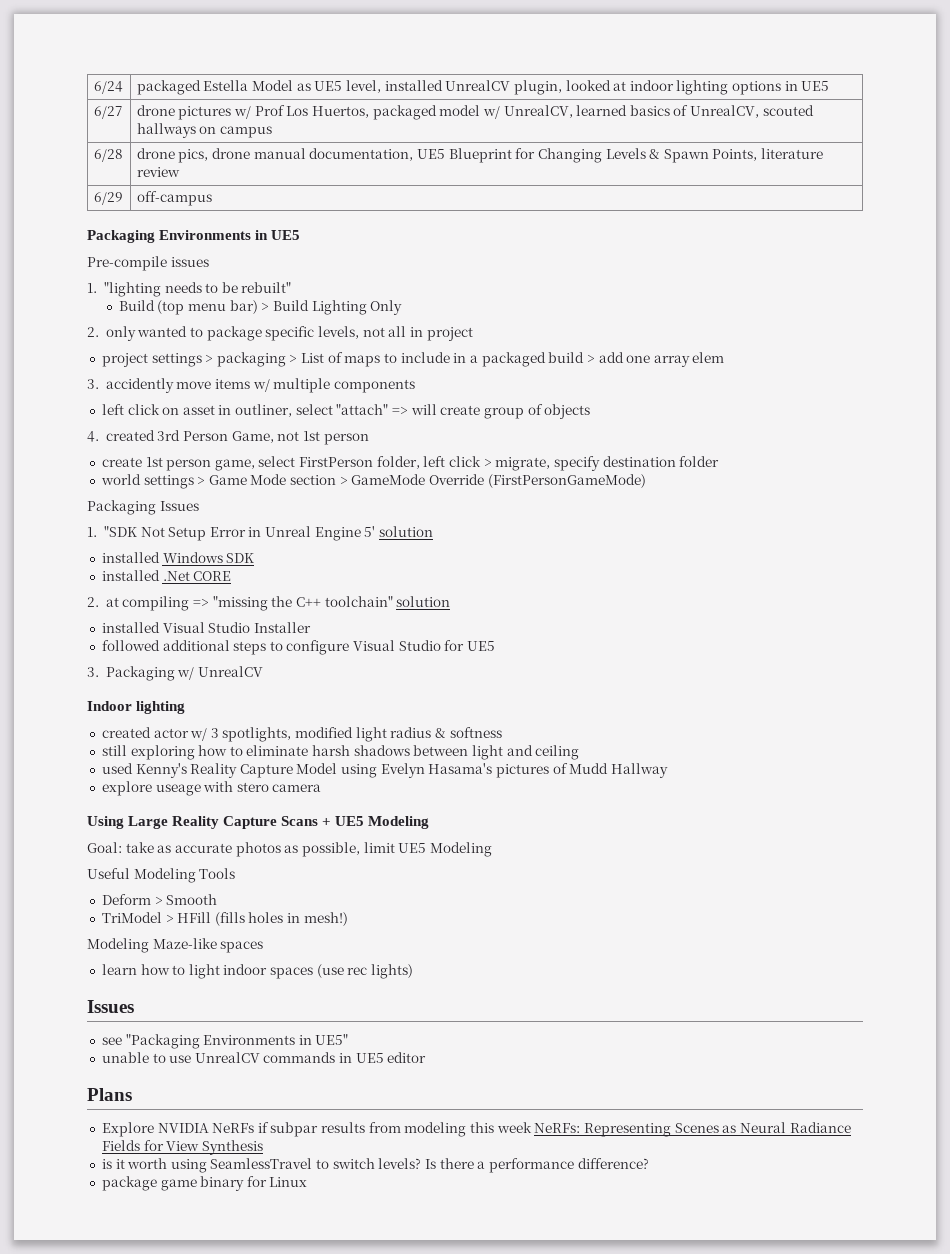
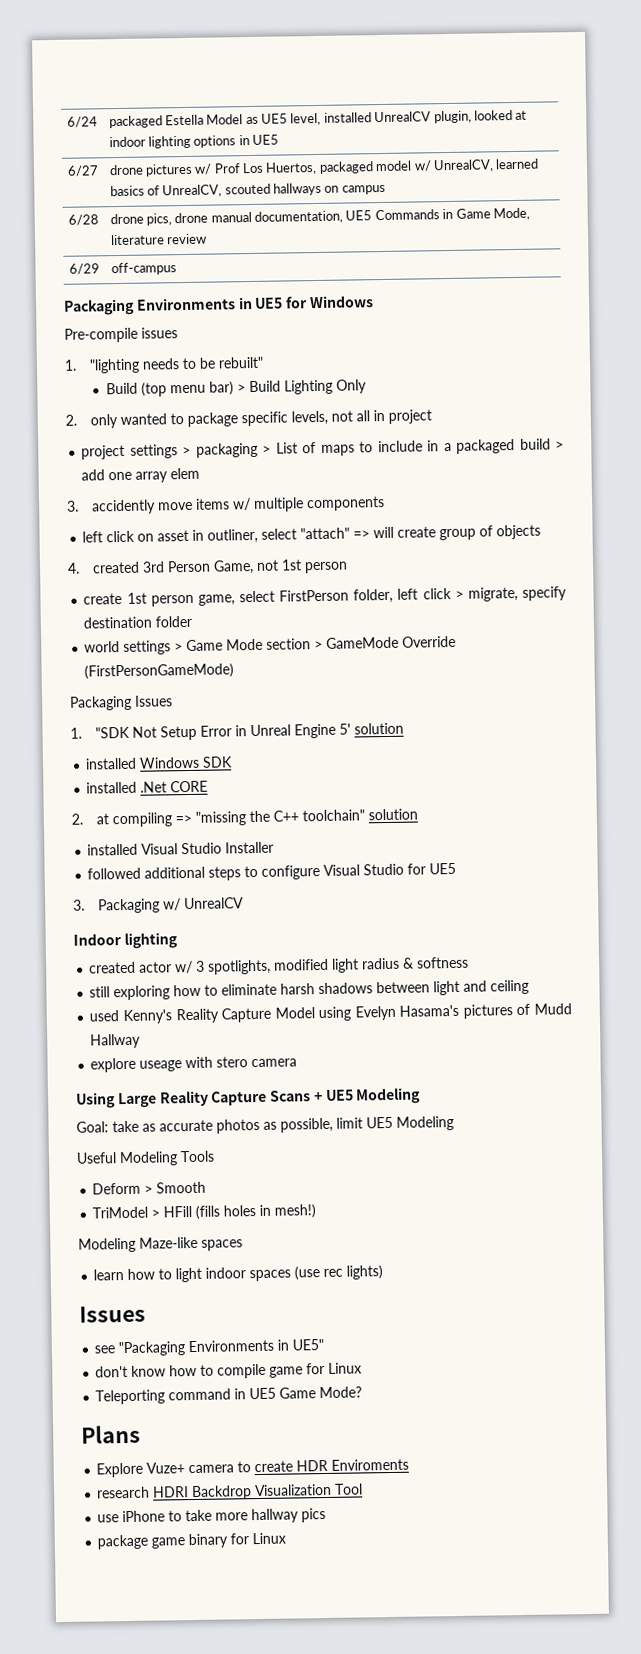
[448,148,758,163] Blueprint for Changing Levels & Spawn Points, -> [374,207,530,221] Commands in Game Mode,
(301, 235) none -> [285,295,374,309] for Windows
[101,1052,427,1063] [87,1088,132,1101] [101,1122,851,1137] [101,1140,263,1155] [101,1158,649,1173] unable to use UnrealCV commands in UE5 editor // Plans // Explore NVIDIA NeRFs if subpar results from modeling this week NeRFs: Representing Scenes as Neural Radiance Fields for View Synthesis // is it worth using SeamlessTravel to switch levels? Is there a performance difference? -> [95,1362,363,1379] [95,1386,363,1405] [81,1424,141,1444] [96,1458,410,1478] [97,1483,364,1501] [97,1507,327,1524] don't know how to compile game for Linux // Teleporting command in UE5 Game Mode? // Plans // Explore Vuze+ camera to create HDR Enviroments // research HDRI Backdrop Visualization Tool // use iPhone to take more hallway pics

